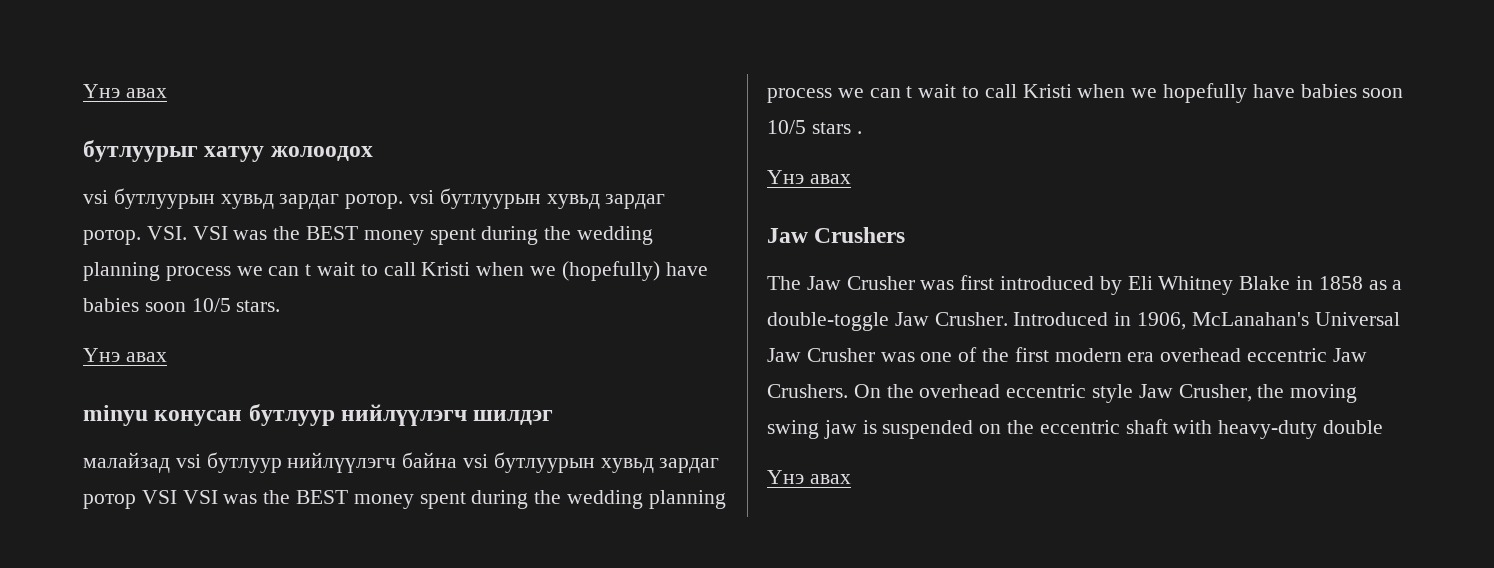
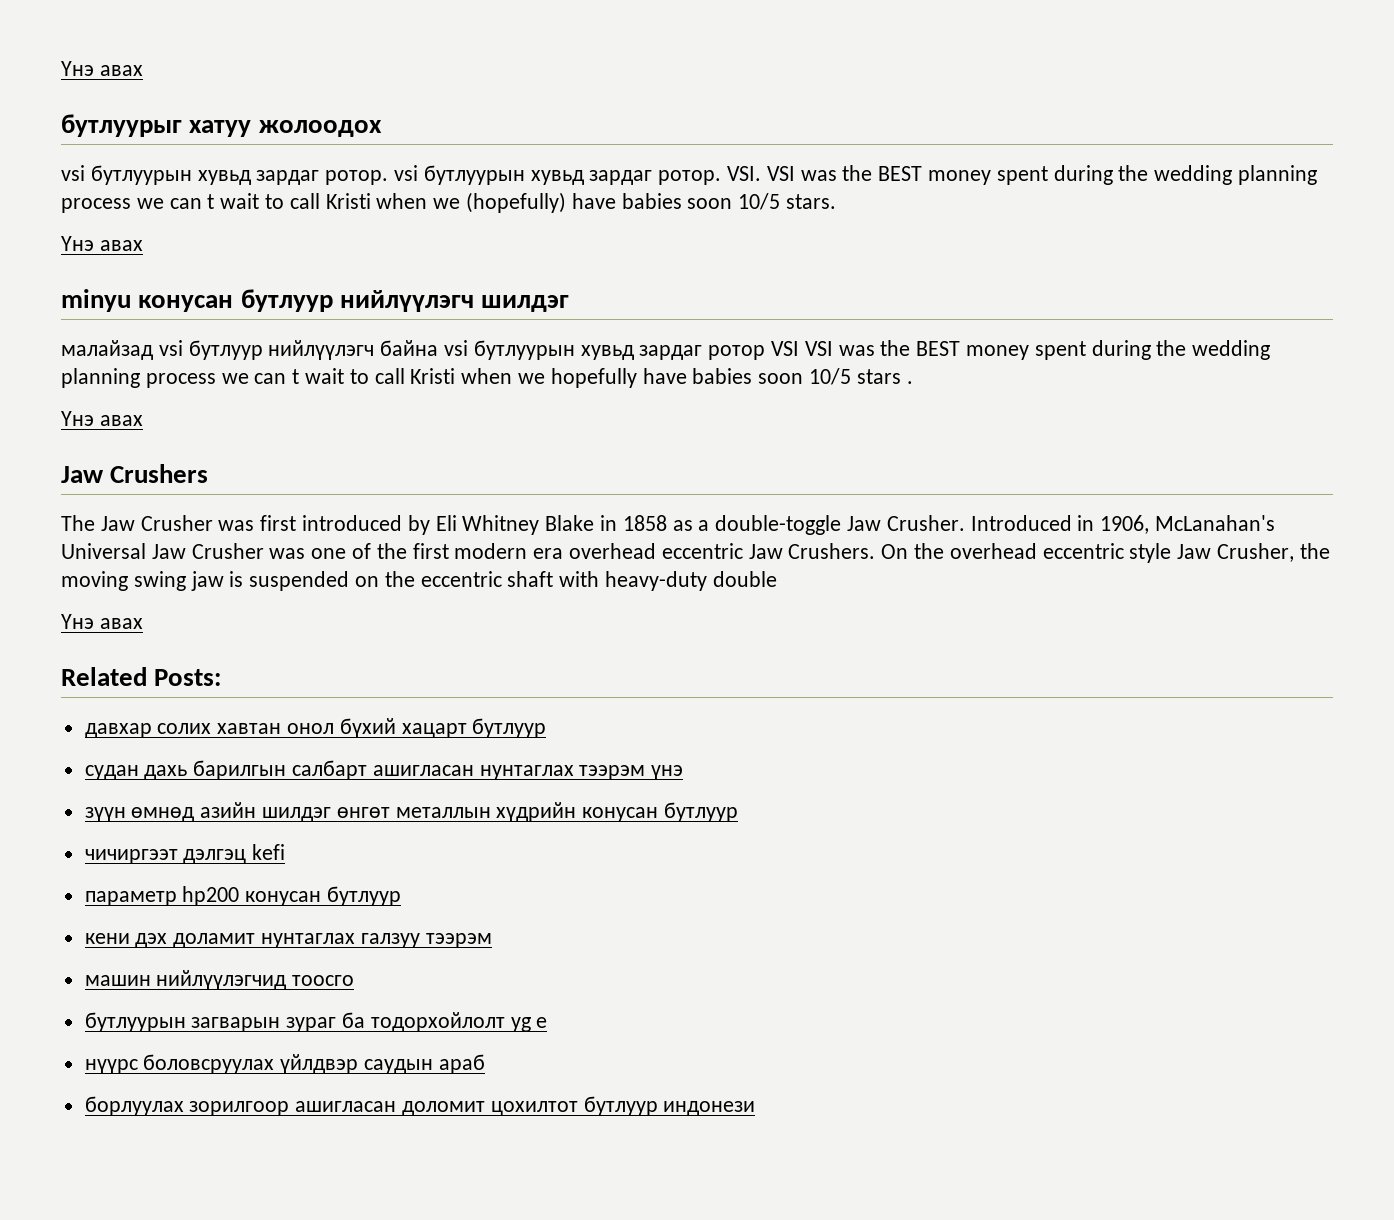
(851, 479) none -> [61,667,222,686] [84,718,547,738] [84,760,684,780] [84,802,739,822] [84,844,286,864] [84,886,402,906] [84,933,492,948] [84,970,355,990] [84,1012,548,1032] [84,1054,485,1074] [84,1096,756,1116] // Related Posts: // давхар солих хавтан онол бүхий хацарт бутлуур // судан дахь барилгын салбарт ашигласан нунтаглах тээрэм үнэ // зүүн өмнөд азийн шилдэг өнгөт металлын хүдрийн конусан бутлуур // чичиргээт дэлгэц kefi // параметр hp200 конусан бутлуур // кени дэх доламит нунтаглах галзуу тээрэм // машин нийлүүлэгчид тоосго // бутлуурын загварын зураг ба тодорхойлолт yg e // нүүрс боловсруулах үйлдвэр саудын араб // борлуулах зорилгоор ашигласан доломит цохилтот бутлуур индонези

